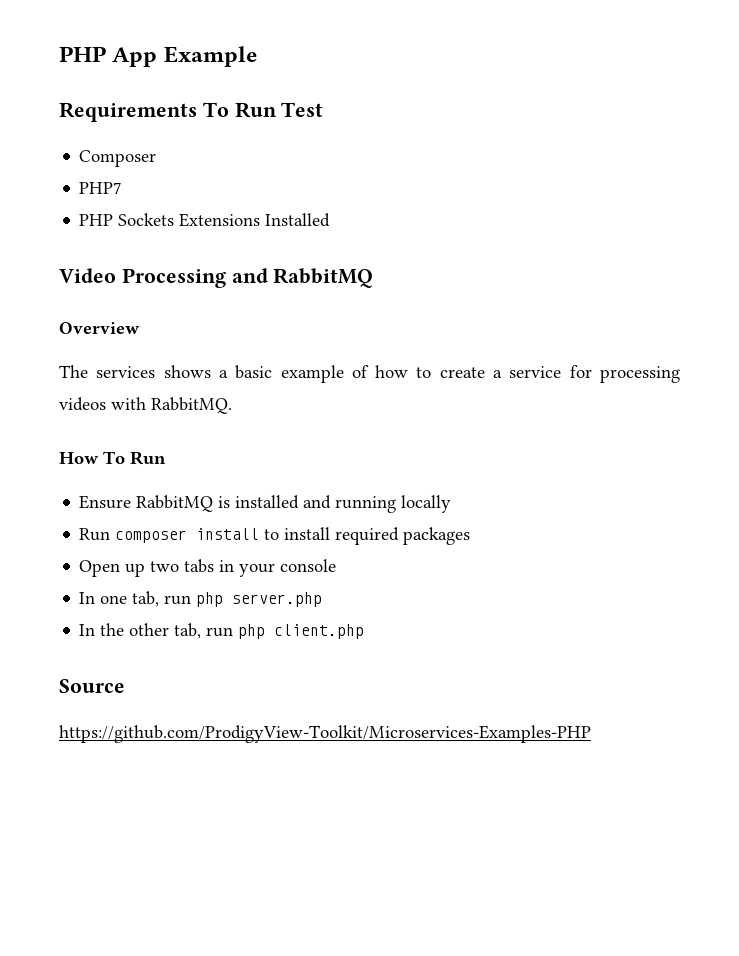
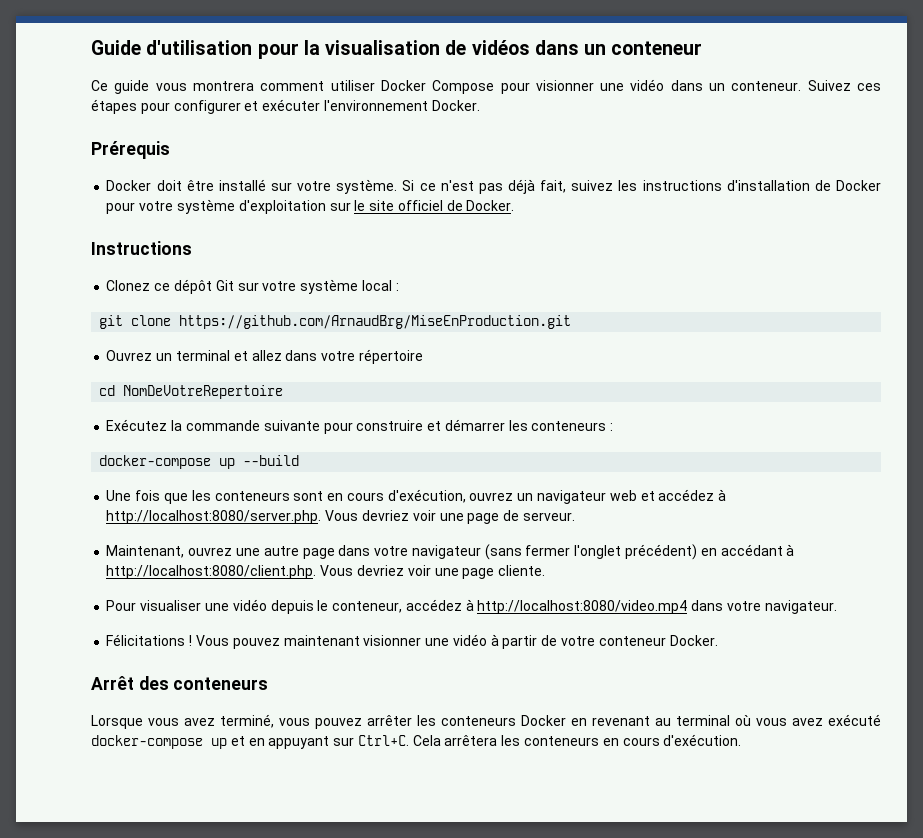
[59,46,257,67] [59,102,324,122] [79,150,157,167] [79,182,123,194] [79,213,331,227] [59,268,374,288] [59,322,140,334] [59,365,681,383] [59,397,232,414] [59,451,166,465] [79,495,452,513] [79,527,471,545] [79,559,337,577] [79,591,323,607] [79,623,365,639] [59,679,125,693] [59,725,591,743] PHP App Example // Requirements To Run Test // Composer // PHP7 // PHP Sockets Extensions Installed // Video Processing and RabbitMQ // Overview // The services shows a basic example of how to create a service for processing videos with RabbitMQ. // How To Run // Ensure RabbitMQ is installed and running locally // Run composer install to install required packages // Open up two tabs in your console // In one tab, run php server.php // In the other tab, run php client.php // Source // https://github.com/ProdigyView-Toolkit/Microservices-Examples-PHP -> [91,40,703,59] [91,79,881,94] [91,99,480,114] [91,141,170,159] [106,179,882,194] [106,199,515,214] [91,241,192,255] [106,279,399,294] [99,315,572,329] [106,349,423,364] [99,385,284,399] [106,419,614,434] [99,455,300,469] [106,489,727,504] [106,510,575,524] [106,544,795,560] [106,565,546,579] [106,599,837,614] [106,634,718,649] [91,676,269,690] [91,714,881,729] [91,734,742,749] Guide d'utilisation pour la visualisation de vidéos dans un conteneur // Ce guide vous montrera comment utiliser Docker Compose pour visionner une vidéo dans un conteneur. Suivez ces étapes pour configurer et exécuter l'environnement Docker. // Prérequis // Docker doit être installé sur votre système. Si ce n'est pas déjà fait, suivez les instructions d'installation de Docker pour votre système d'exploitation sur le site officiel de Docker. // Instructions // Clonez ce dépôt Git sur votre système local : // git clone https://github.com/ArnaudBrg/MiseEnProduction.git // Ouvrez un terminal et allez dans votre répertoire // cd NomDeVotreRepertoire // Exécutez la commande suivante pour construire et démarrer les conteneurs : // docker-compose up --build // Une fois que les conteneurs sont en cours d'exécution, ouvrez un navigateur web et accédez à http://localhost:8080/server.php. Vous devriez voir une page de serveur. // Maintenant, ouvrez une autre page dans votre navigateur (sans fermer l'onglet précédent) en accédant à http://localhost:8080/client.php. Vous devriez voir une page cliente. // Pour visualiser une vidéo depuis le conteneur, accédez à http://localhost:8080/video.mp4 dans votre navigateur. // Félicitations ! Vous pouvez maintenant visionner une vidéo à partir de votre conteneur Docker. // Arrêt des conteneurs // Lorsque vous avez terminé, vous pouvez arrêter les conteneurs Docker en revenant au terminal où vous avez exécuté docker-compose up et en appuyant sur Ctrl+C. Cela arrêtera les conteneurs en cours d'exécution.

